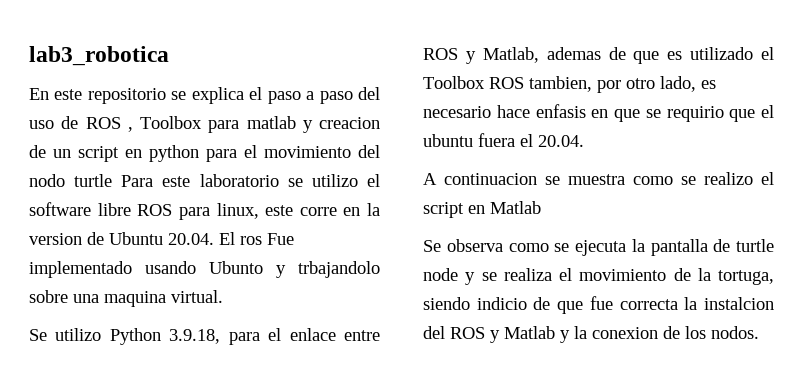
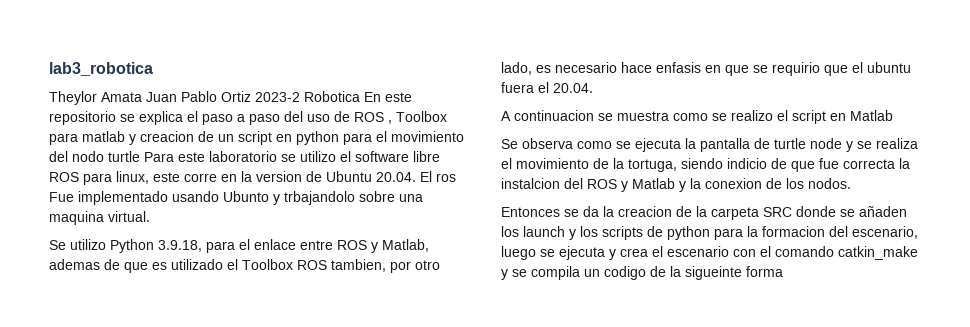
(169, 56) none -> [49,91,360,105] Theylor Amata Juan Pablo Ortiz 2023-2 Robotica
(759, 332) none -> [501,206,907,220] [501,226,918,240] [501,246,918,260] [501,266,783,280] // Entonces se da la creacion de la carpeta SRC donde se añaden los launch y los scripts de python para la formacion del escenario, luego se ejecuta y crea el escenario con el comando catkin_make y se compila un codigo de la sigueinte forma

